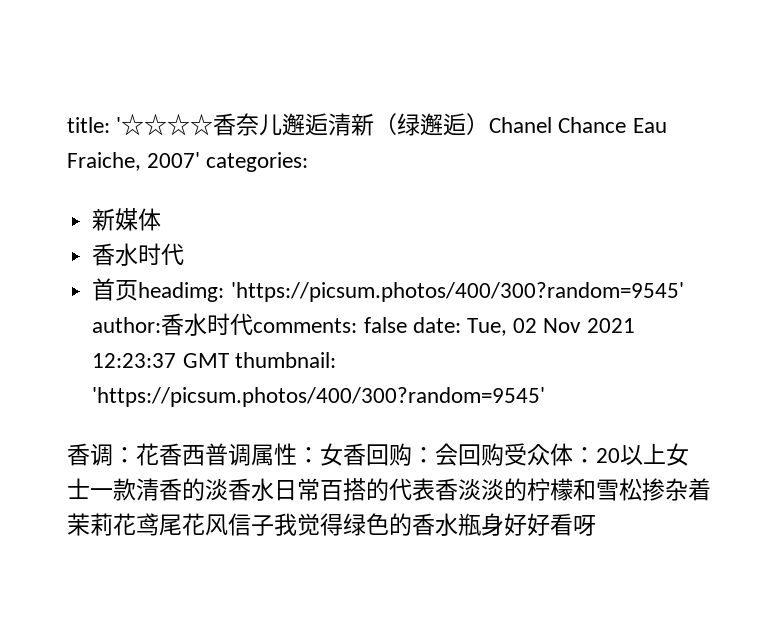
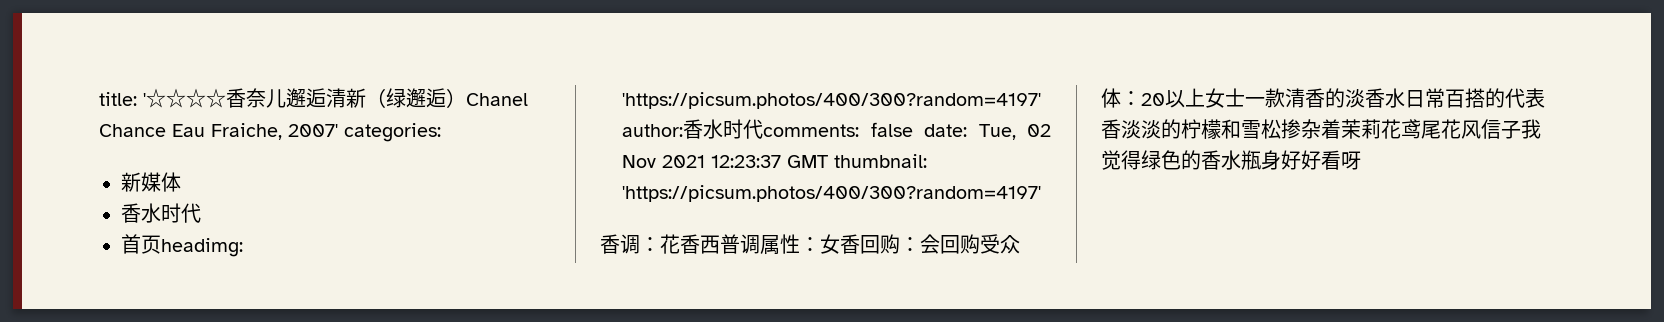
[230,282,684,302] 'https://picsum.photos/400/300?random=9545' -> [622,92,1041,109] 'https://picsum.photos/400/300?random=4197'
[92,387,546,407] 'https://picsum.photos/400/300?random=9545' -> [622,185,1041,202] 'https://picsum.photos/400/300?random=4197'

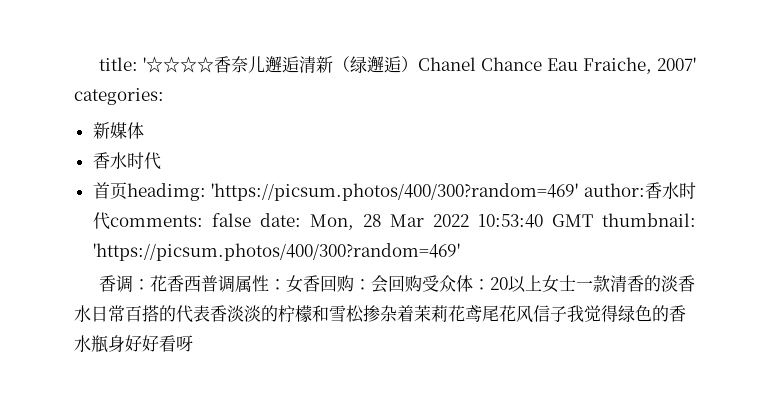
[622,92,1041,109] 'https://picsum.photos/400/300?random=4197' -> [211,183,579,201] 'https://picsum.photos/400/300?random=469'
[978,124,1051,140] [622,155,781,168] Tue, 02 Nov 2021 12:23:37 -> [309,214,543,230] Mon, 28 Mar 2022 10:53:40
[622,185,1041,202] 'https://picsum.photos/400/300?random=4197' -> [92,243,460,261] 'https://picsum.photos/400/300?random=469'

